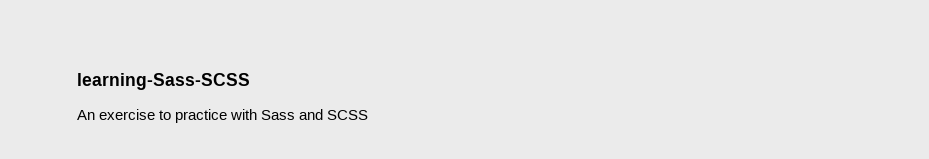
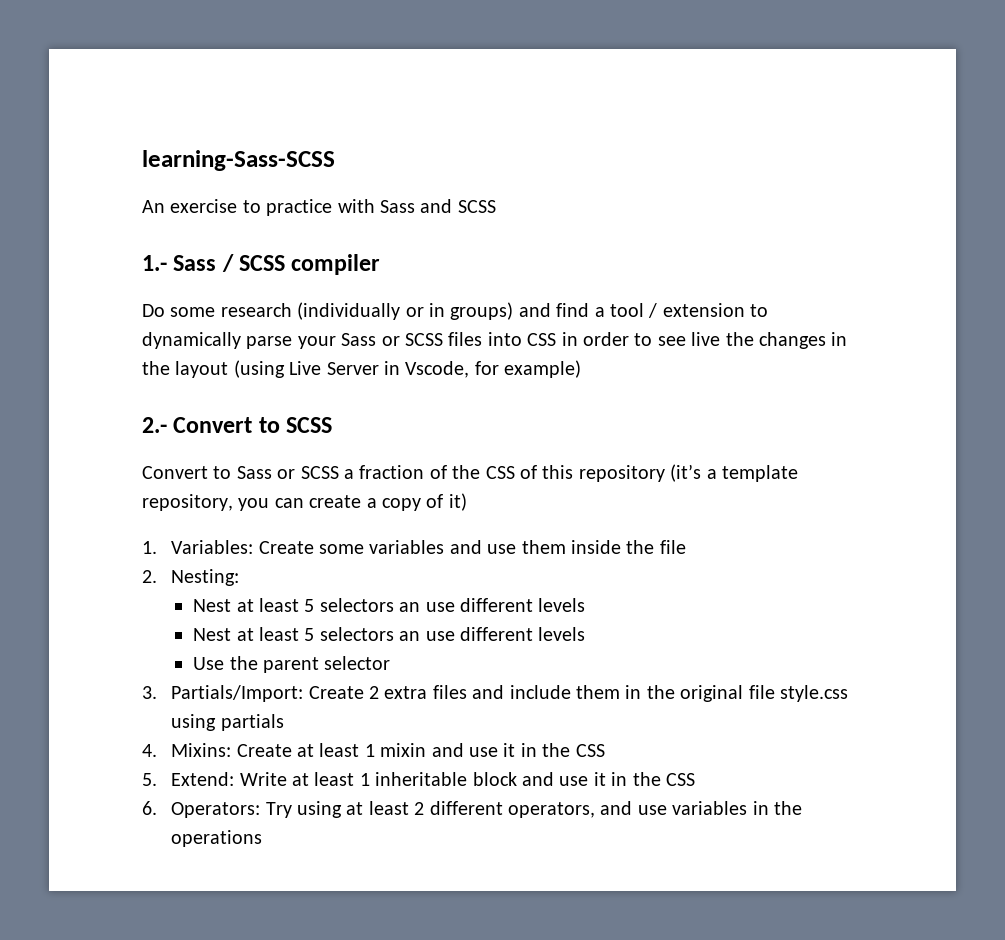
(369, 115) none -> [142,254,381,275] [142,302,769,320] [142,332,848,349] [142,360,582,378] [142,417,333,433] [142,464,798,482] [142,493,467,511] [142,540,686,554] [142,569,240,586] [193,598,586,612] [193,627,586,641] [193,656,391,673] [142,685,848,702] [171,714,284,731] [142,743,605,757] [142,772,695,786] [142,801,802,818] [171,830,263,847] // 1.- Sass / SCSS compiler // Do some research (individually or in groups) and find a tool / extension to dynamically parse your Sass or SCSS files into CSS in order to see live the changes in the layout (using Live Server in Vscode, for example) // 2.- Convert to SCSS // Convert to Sass or SCSS a fraction of the CSS of this repository (it’s a template repository, you can create a copy of it) // 1. Variables: Create some variables and use them inside the file // 2. Nesting: // Nest at least 5 selectors an use different levels // Nest at least 5 selectors an use different levels // Use the parent selector // 3. Partials/Import: Create 2 extra files and include them in the original file style.css using partials // 4. Mixins: Create at least 1 mixin and use it in the CSS // 5. Extend: Write at least 1 inheritable block and use it in the CSS // 6. Operators: Try using at least 2 different operators, and use variables in the operations

